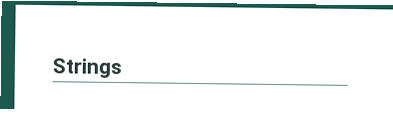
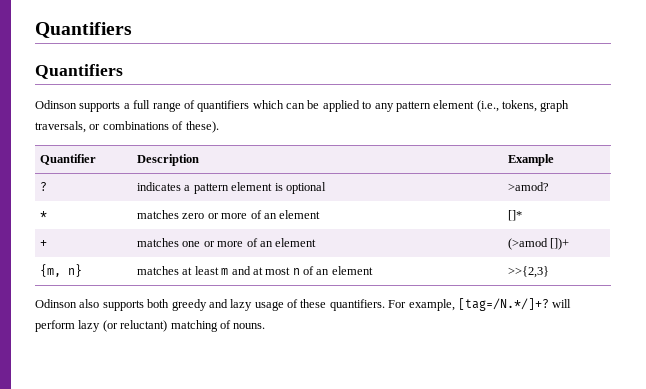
[52,58,122,79] Strings -> [35,22,132,38] [35,64,123,79] [35,100,570,112] [35,121,219,133] [40,154,97,165] [137,154,200,166] [508,154,555,166] [40,182,48,191] [137,182,326,194] [508,182,550,191] [40,211,48,219] [137,210,321,219] [508,210,523,221] [40,240,48,247] [137,238,317,247] [508,238,570,250] [40,264,83,277] [137,266,373,275] [508,266,550,278] [35,298,572,311] [35,320,266,332] Quantifiers // Quantifiers // Odinson supports a full range of quantifiers which can be applied to any pattern element (i.e., tokens, graph traversals, or combinations of these). // Quantifier | Description | Example // ? | indicates a pattern element is optional | >amod? // * | matches zero or more of an element | []* // + | matches one or more of an element | (>amod [])+ // {m, n} | matches at least m and at most n of an element | >>{2,3} // Odinson also supports both greedy and lazy usage of these quantifiers. For example, [tag=/N.*/]+? will perform lazy (or reluctant) matching of nouns.

